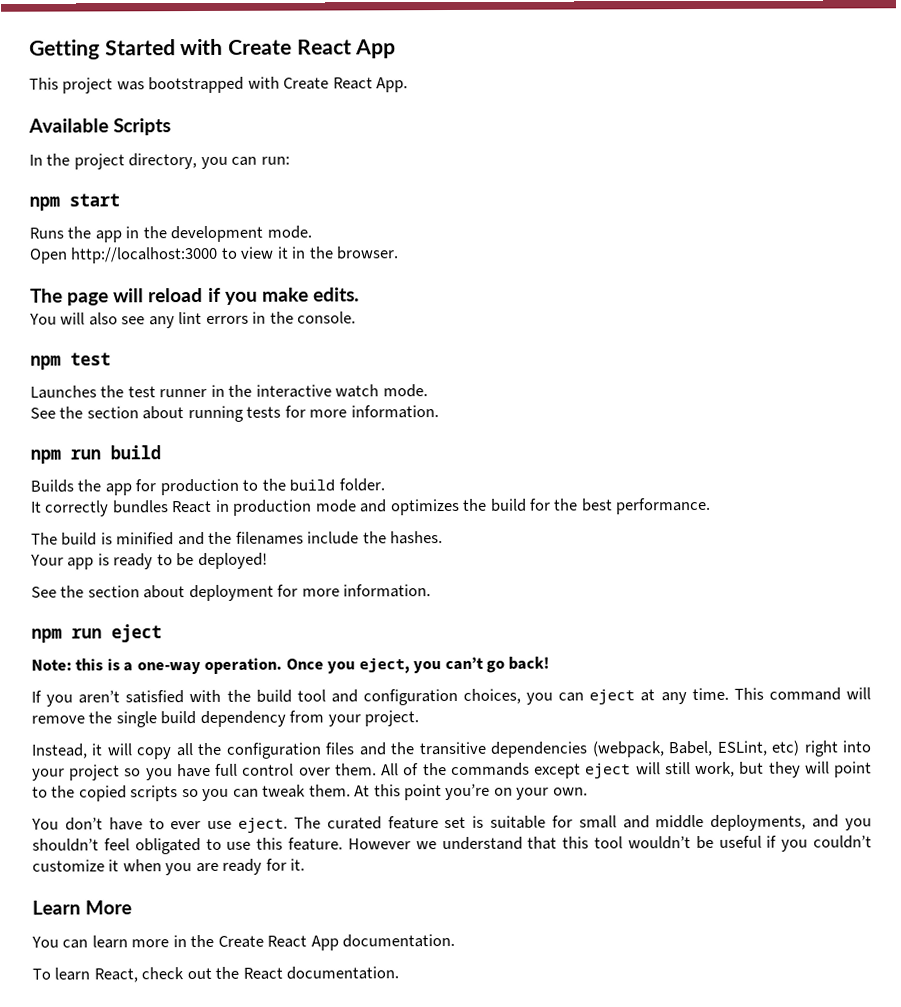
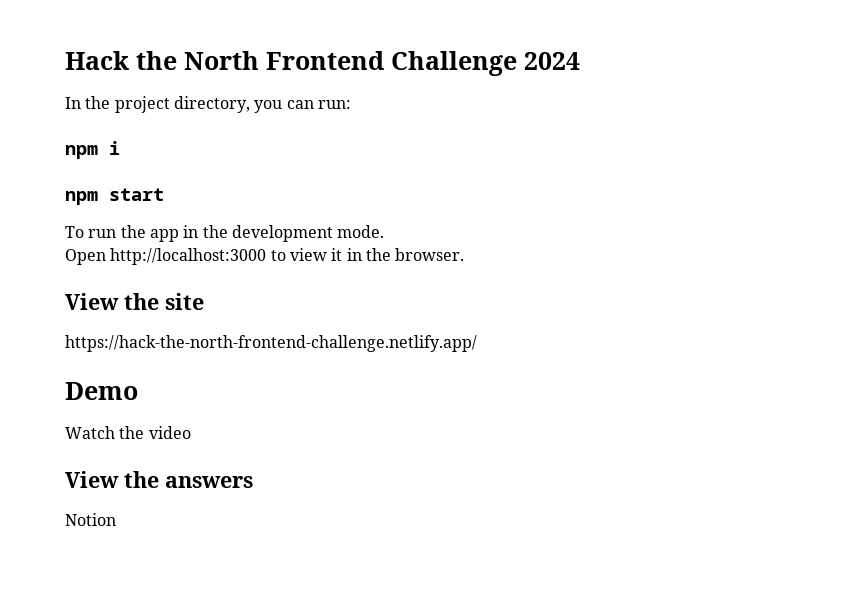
[29,38,397,60] [29,76,409,94] [28,118,172,136] Getting Started with Create React App // This project was bootstrapped with Create React App. // Available Scripts -> [65,51,580,76] Hack the North Frontend Challenge 2024
(290, 160) none -> [65,141,120,159] // npm i
[29,227,64,239] Runs -> [65,226,117,238] To run
[30,287,360,306] [29,311,357,329] [30,352,111,370] [30,384,428,399] [30,405,439,423] [30,445,161,464] [30,478,385,496] [30,497,712,517] [31,531,444,546] [30,552,268,570] [31,584,432,602] [31,624,162,643] [31,656,551,675] [31,687,871,707] [31,710,420,728] [31,740,873,760] [32,761,872,781] [32,783,588,802] [31,814,873,833] [32,835,873,855] [32,858,306,876] [32,900,133,915] [31,933,456,951] [32,966,400,983] The page will reload if you make edits. // You will also see any lint errors in the console. // npm test // Launches the test runner in the interactive watch mode. // See the section about running tests for more information. // npm run build // Builds the app for production to the build folder. // It correctly bundles React in production mode and optimizes the build for the best performance. // The build is minified and the filenames include the hashes. // Your app is ready to be deployed! // See the section about deployment for more information. // npm run eject // Note: this is a one-way operation. Once you eject, you can’t go back! // If you aren’t satisfied with the build tool and configuration choices, you can eject at any time. This command will remove the single build dependency from your project. // Instead, it will copy all the configuration files and the transitive dependencies (webpack, Babel, ESLint, etc) right into your project so you have full control over them. All of the commands except eject will still work, but they will point to the copied scripts so you can tweak them. At this point you’re on your own. // You don’t have to ever use eject. The curated feature set is suitable for small and middle deployments, and you shouldn’t feel obligated to use this feature. However we understand that this tool wouldn’t be useful if you couldn’t customize it when you are ready for it. // Learn More // You can learn more in the Create React App documentation. // To learn React, check out the React documentation. -> [65,293,204,310] [65,335,477,352] [65,382,138,400] [65,426,191,439] [65,471,253,488] [65,513,116,526] View the site // https://hack-the-north-frontend-challenge.netlify.app/ // Demo // Watch the video // View the answers // Notion

